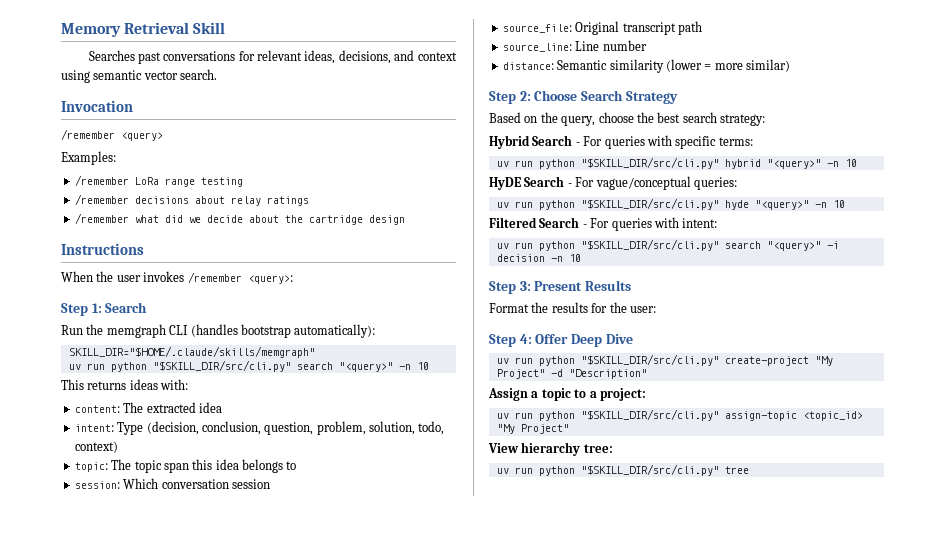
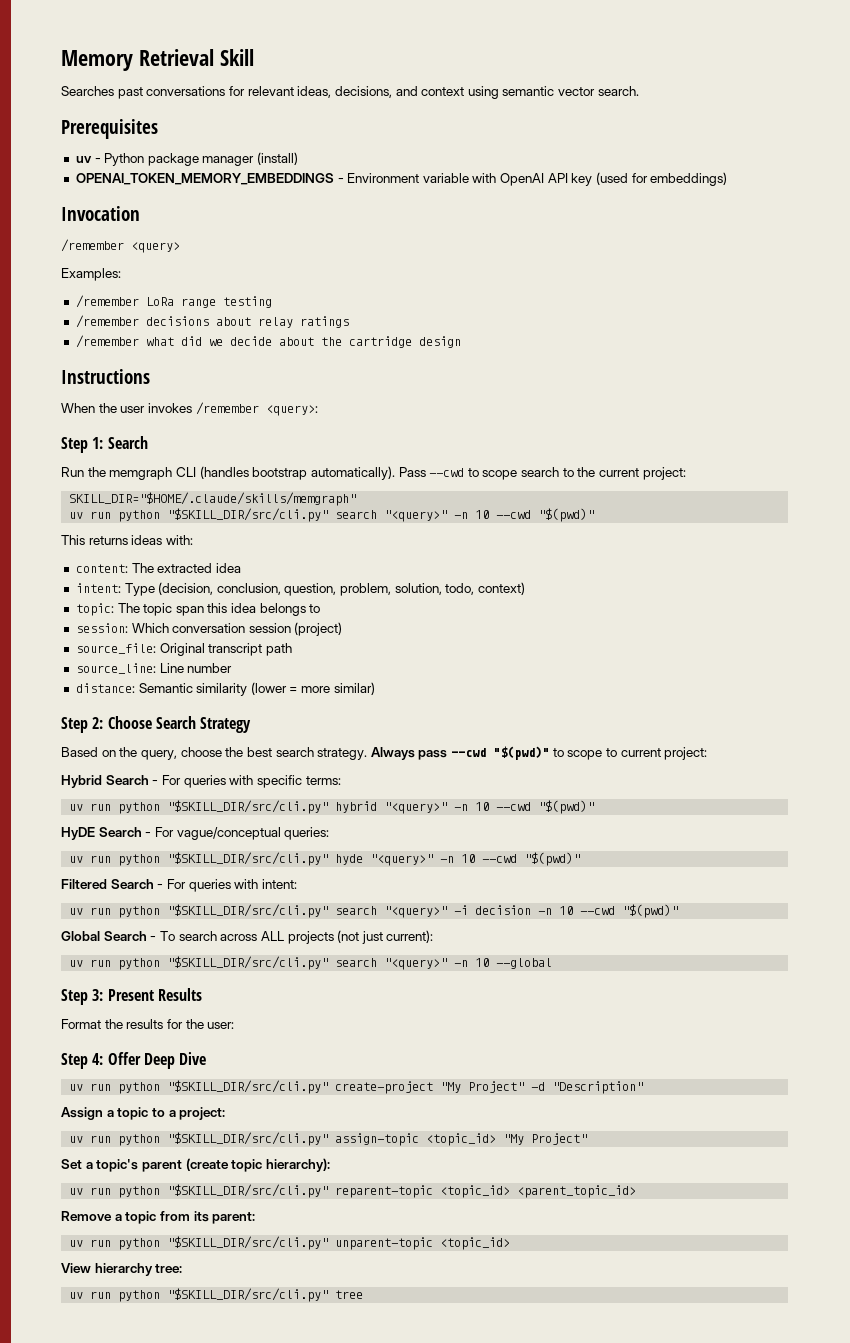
(218, 74) none -> [61,119,158,139] [75,152,299,166] [75,172,728,186] // Prerequisites // uv - Python package manager (install) // OPENAI_TOKEN_MEMORY_EMBEDDINGS - Environment variable with OpenAI API key (used for embeddings)
[294,324,376,338] automatically): -> [310,466,686,480] automatically). Pass --cwd to scope search to the current project:
(429, 366) none -> [496,508,595,522] --cwd "$(pwd)"
(270, 484) none -> [294,622,343,636] (project)
[720,114,765,126] strategy: -> [317,746,708,760] strategy. Always pass --cwd "$(pwd)" to scope to current project:
(857, 163) none -> [496,800,595,814] --cwd "$(pwd)"
(845, 204) none -> [482,852,581,866] --cwd "$(pwd)"
(581, 258) none -> [580,904,679,918] [61,930,434,944] [69,956,553,970] --cwd "$(pwd)" // Global Search - To search across ALL projects (not just current): // uv run python "$SKILL_DIR/src/cli.py" search "<query>" -n 10 --global
(569, 429) none -> [61,1158,330,1172] [69,1184,637,1198] [61,1211,256,1224] [69,1236,511,1250] // Set a topic's parent (create topic hierarchy): // uv run python "$SKILL_DIR/src/cli.py" reparent-topic <topic_id> <parent_topic_id> // Remove a topic from its parent: // uv run python "$SKILL_DIR/src/cli.py" unparent-topic <topic_id>

